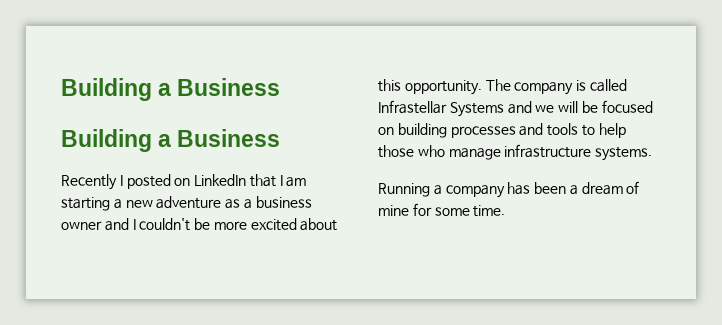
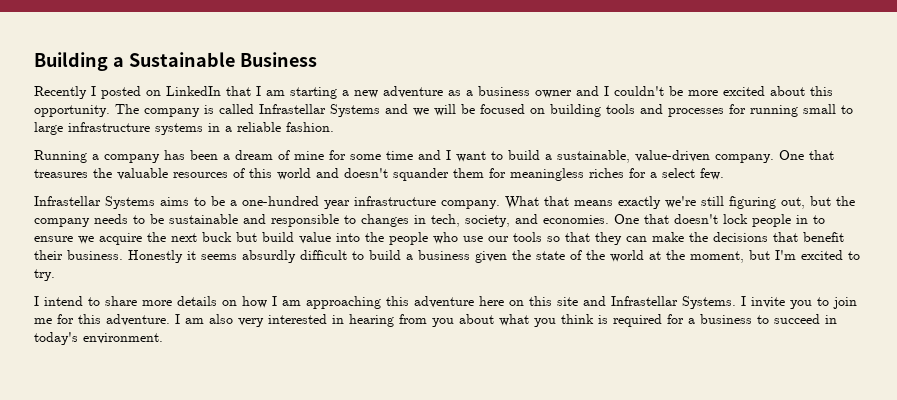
[61,78,281,101] [61,129,172,152] Building a Business // Building a -> [34,52,235,71] Building a Sustainable
[450,123,626,138] [378,144,653,161] processes and tools to help those who manage infrastructure systems. -> [606,104,853,117] [34,122,334,135] tools and processes for running small to large infrastructure systems in a reliable fashion.
[473,205,506,217] time. -> [386,150,834,163] [34,168,724,181] [34,196,855,209] [34,214,825,227] [34,232,844,245] [34,250,860,263] [34,269,55,281] [34,296,857,309] [34,314,837,327] [34,332,163,345] time and I want to build a sustainable, value-driven company. One that treasures the valuable resources of this world and doesn't squander them for meaningless riches for a select few. // Infrastellar Systems aims to be a one-hundred year infrastructure company. What that means exactly we're still figuring out, but the company needs to be sustainable and responsible to changes in tech, society, and economies. One that doesn't lock people in to ensure we acquire the next buck but build value into the people who use our tools so that they can make the decisions that benefit their business. Honestly it seems absurdly difficult to build a business given the state of the world at the moment, but I'm excited to try. // I intend to share more details on how I am approaching this adventure here on this site and Infrastellar Systems. I invite you to join me for this adventure. I am also very interested in hearing from you about what you think is required for a business to succeed in today's environment.

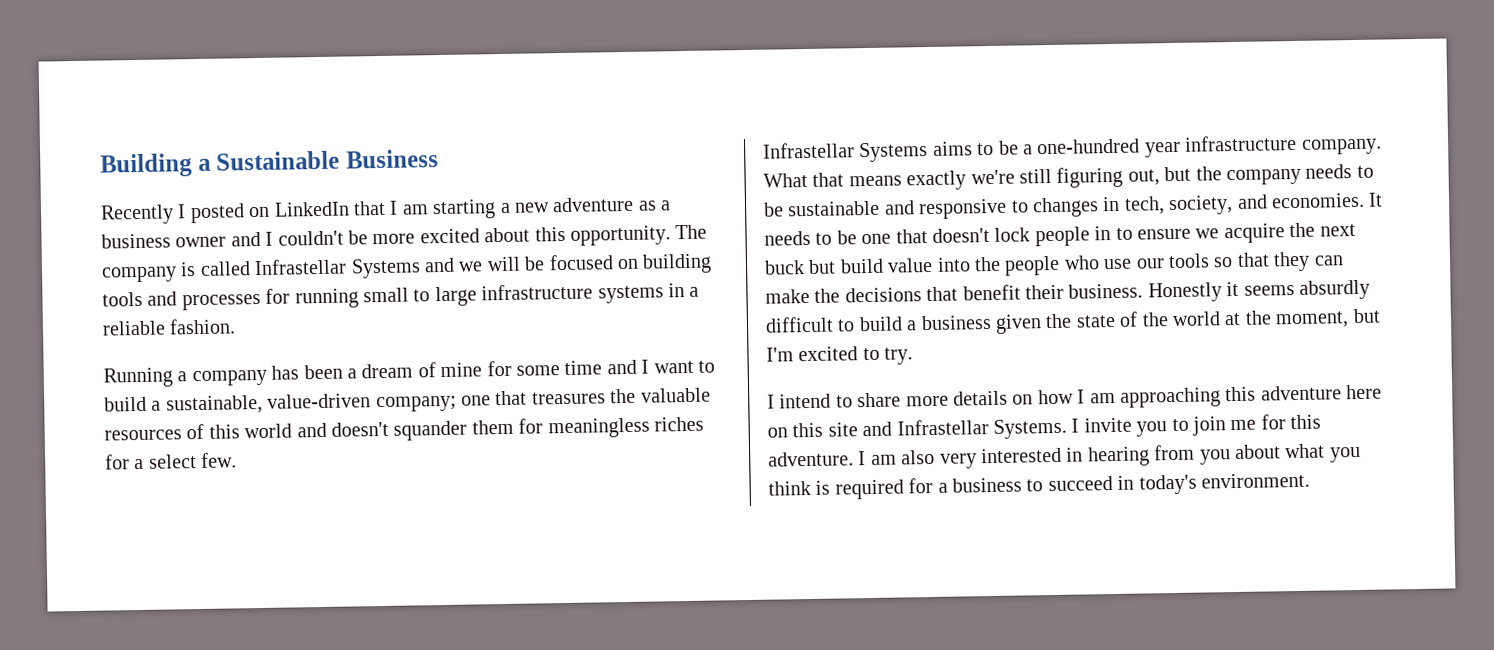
[715,150,804,163] company. One -> [375,395,491,413] company; one
[271,214,339,227] responsible -> [918,198,1008,220] responsive
[614,214,639,224] One -> [1368,192,1384,207] [764,230,892,246] It needs to be one

